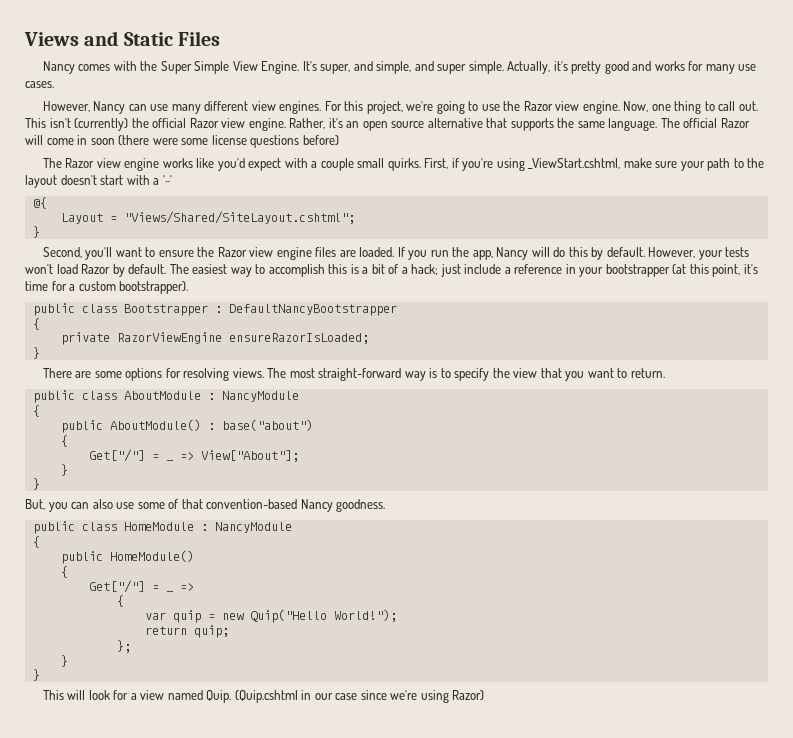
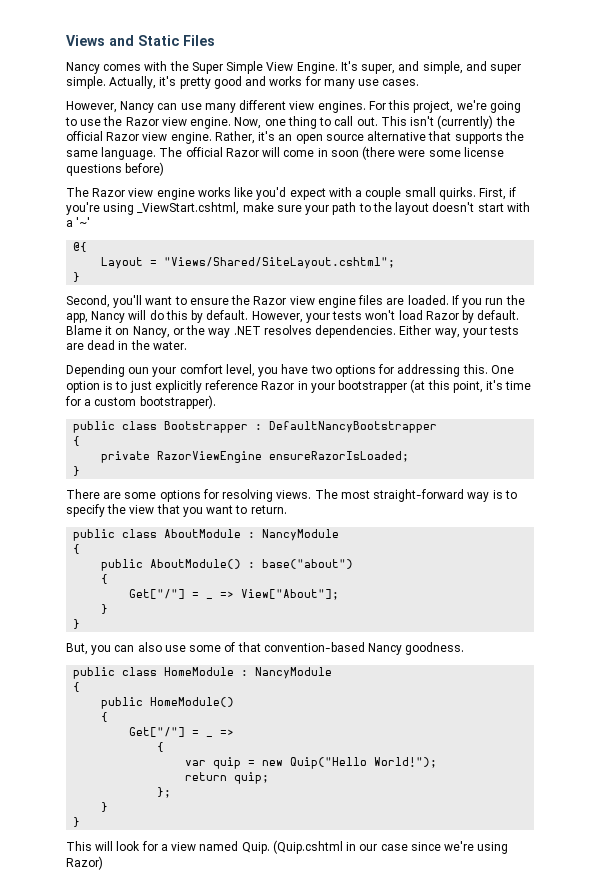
[169,264,563,277] The easiest way to accomplish this is a bit of a hack; just include a reference -> [66,325,520,338] [66,340,187,350] [66,364,514,377] [66,380,295,393] Blame it on Nancy, or the way .NET resolves dependencies. Either way, your tests are dead in the water. // Depending oun your comfort level, you have two options for addressing this. One option is to just explicitly reference Razor

